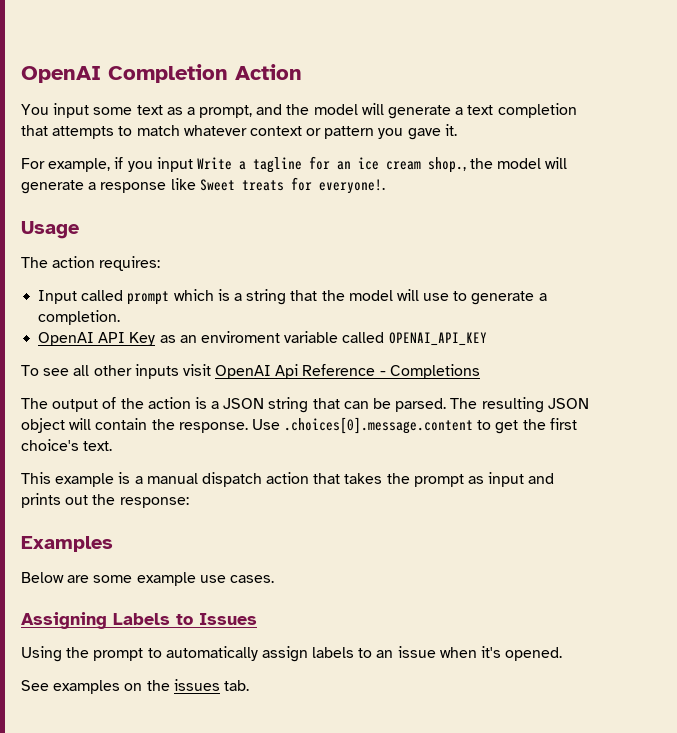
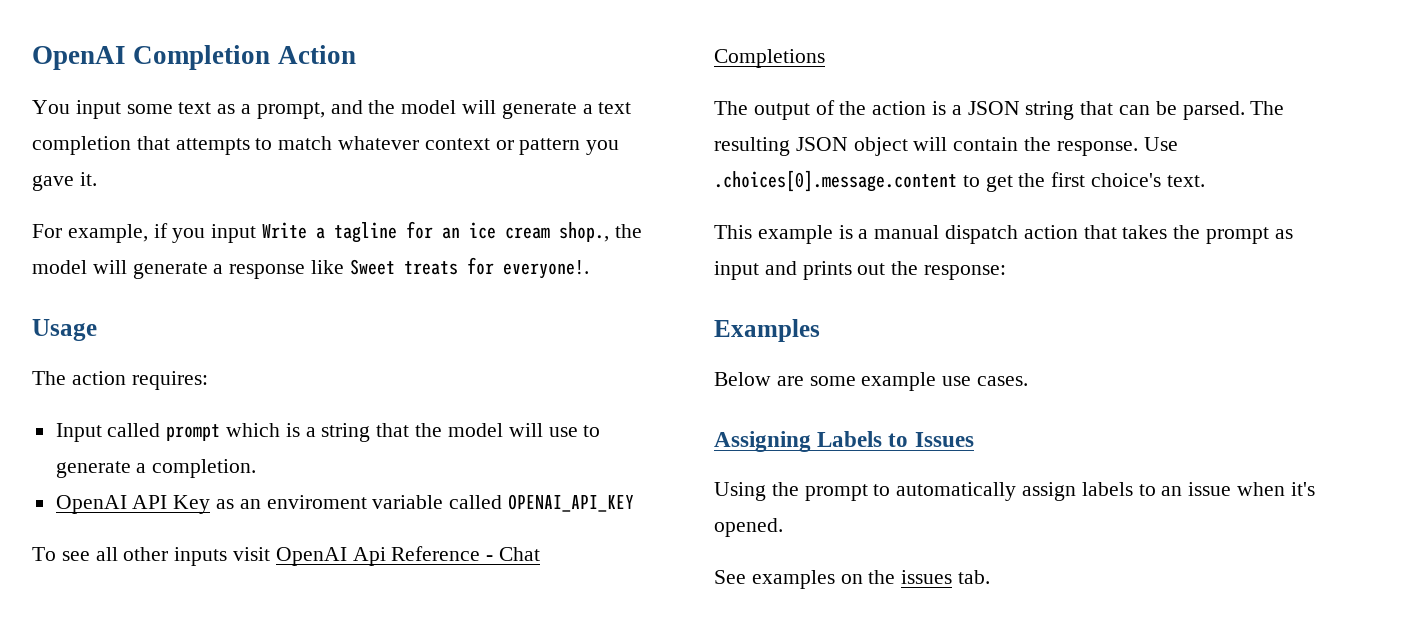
(386, 373) none -> [499,547,541,561] Chat

